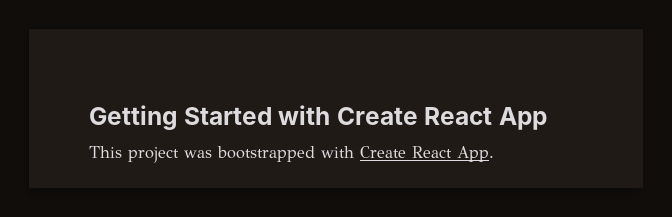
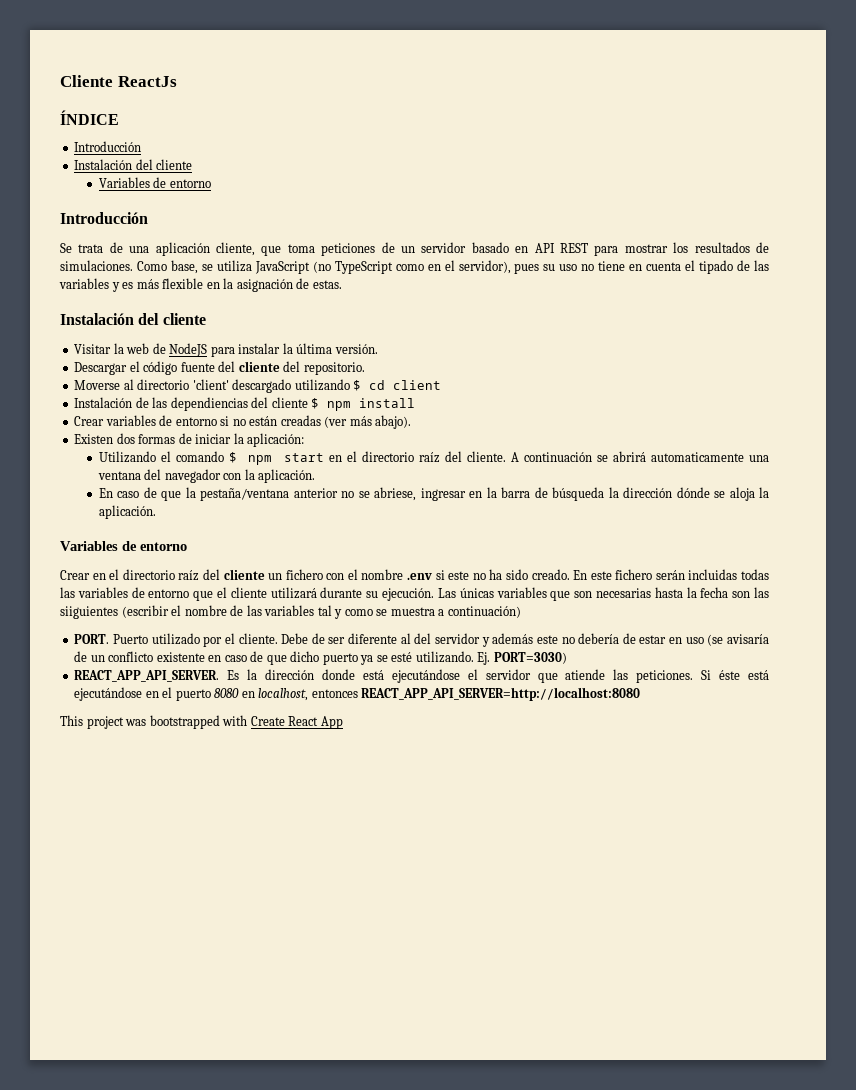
[89,105,548,130] Getting Started with Create React App -> [60,75,177,87] [60,110,119,125] [74,141,142,152] [74,159,193,170] [98,177,211,188] [60,212,148,224] [60,242,769,256] [60,260,770,274] [59,278,342,292] [60,313,206,325] [74,343,378,357] [74,361,365,375] [74,379,442,393] [74,397,416,411] [74,415,412,429] [74,433,305,447] [98,451,770,465] [97,469,316,483] [98,487,769,501] [98,505,156,519] [60,541,187,551] [60,569,769,581] [60,587,770,601] [60,605,521,619] [74,633,769,647] [74,651,567,665] [74,669,769,683] [74,687,641,701] Cliente ReactJs // ÍNDICE // Introducción // Instalación del cliente // Variables de entorno // Introducción // Se trata de una aplicación cliente, que toma peticiones de un servidor basado en API REST para mostrar los resultados de simulaciones. Como base, se utiliza JavaScript (no TypeScript como en el servidor), pues su uso no tiene en cuenta el tipado de las variables y es más flexible en la asignación de estas. // Instalación del cliente // Visitar la web de NodeJS para instalar la última versión. // Descargar el código fuente del cliente del repositorio. // Moverse al directorio 'client' descargado utilizando $ cd client // Instalación de las dependiencias del cliente $ npm install // Crear variables de entorno si no están creadas (ver más abajo). // Existen dos formas de iniciar la aplicación: // Utilizando el comando $ npm start en el directorio raíz del cliente. A continuación se abrirá automaticamente una ventana del navegador con la aplicación. // En caso de que la pestaña/ventana anterior no se abriese, ingresar en la barra de búsqueda la dirección dónde se aloja la aplicación. // Variables de entorno // Crear en el directorio raíz del cliente un fichero con el nombre .env si este no ha sido creado. En este fichero serán incluidas todas las variables de entorno que el cliente utilizará durante su ejecución. Las únicas variables que son necesarias hasta la fecha son las siiguientes (escribir el nombre de las variables tal y como se muestra a continuación) // PORT. Puerto utilizado por el cliente. Debe de ser diferente al del servidor y además este no debería de estar en uso (se avisaría de un conflicto existente en caso de que dicho puerto ya se esté utilizando. Ej. PORT=3030) // REACT_APP_API_SERVER. Es la dirección donde está ejecutándose el servidor que atiende las peticiones. Si éste está ejecutándose en el puerto 8080 en localhost, entonces REACT_APP_API_SERVER=http://localhost:8080
[457,146,494,162] App. -> [320,716,343,729] App

